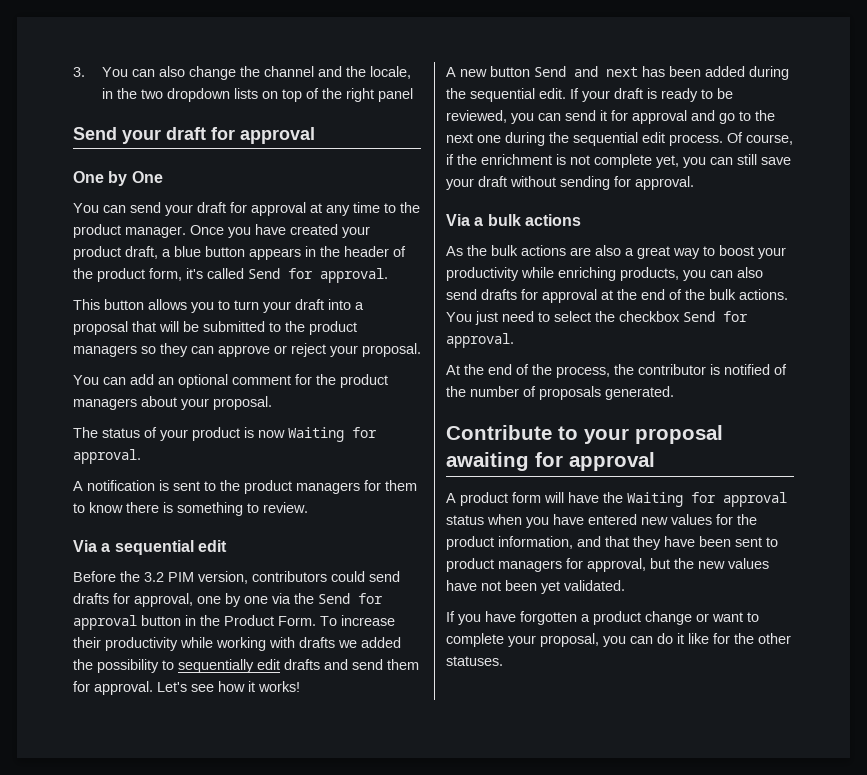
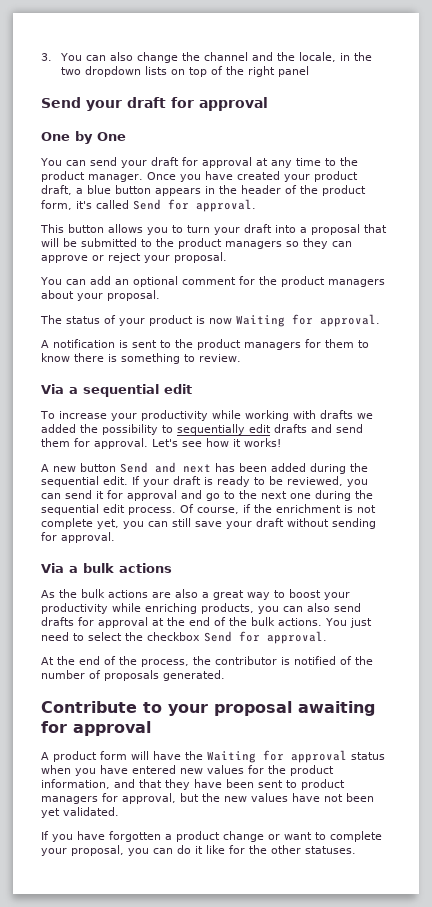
[73,571,400,584] [73,593,383,607] [73,615,316,630] Before the 3.2 PIM version, contributors could send drafts for approval, one by one via the Send for approval button in the Product Form. -> (192, 389) none
[73,637,101,648] their -> [110,413,137,421] your

